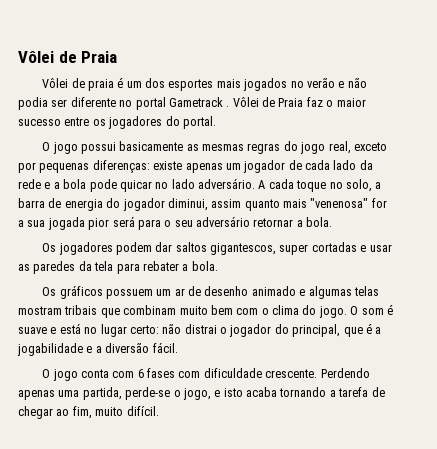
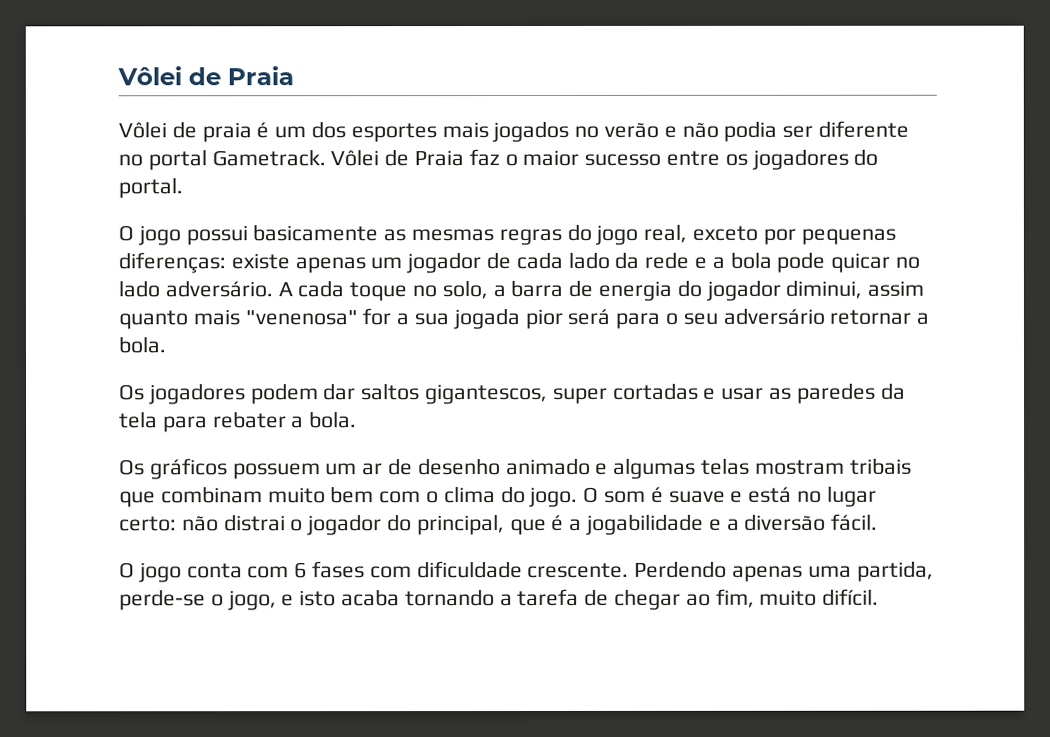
[168,97,230,107] Gametrack . -> [211,149,326,167] Gametrack.

